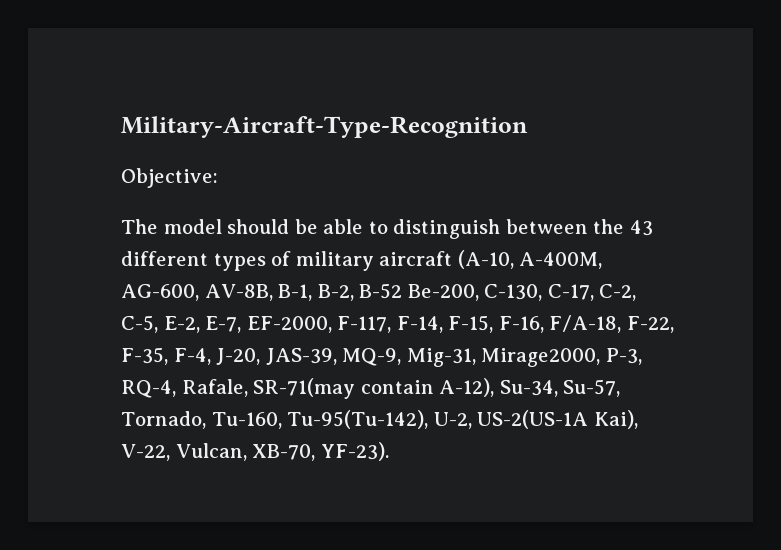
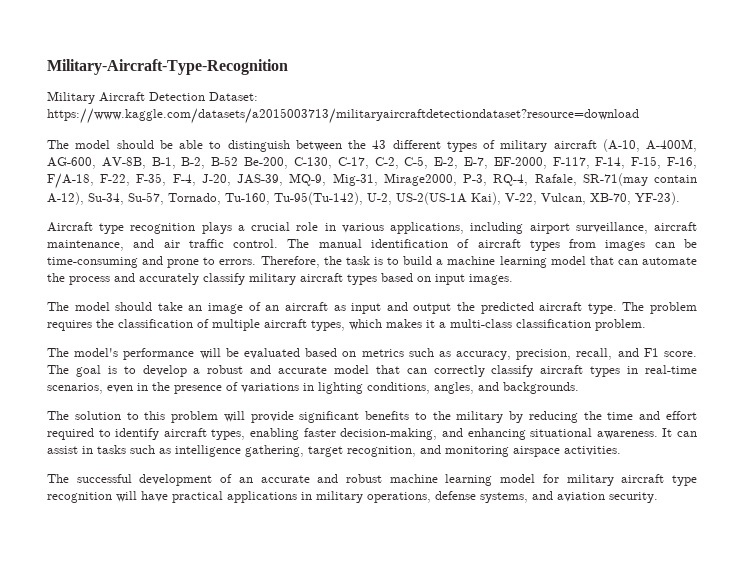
[121,168,218,188] Objective: -> [47,91,258,104] [47,108,639,124] Military Aircraft Detection Dataset: https://www.kaggle.com/datasets/a2015003713/militaryaircraftdetectiondataset?resource=download
(389, 451) none -> [47,222,697,234] [47,239,698,251] [47,256,698,268] [47,273,513,285] [47,302,697,314] [47,319,646,331] [47,348,697,360] [47,365,697,377] [47,382,579,394] [47,411,697,423] [47,428,698,440] [47,445,621,457] [47,474,697,486] [47,491,658,503] // Aircraft type recognition plays a crucial role in various applications, including airport surveillance, aircraft maintenance, and air traffic control. The manual identification of aircraft types from images can be time-consuming and prone to errors. Therefore, the task is to build a machine learning model that can automate the process and accurately classify military aircraft types based on input images. // The model should take an image of an aircraft as input and output the predicted aircraft type. The problem requires the classification of multiple aircraft types, which makes it a multi-class classification problem. // The model's performance will be evaluated based on metrics such as accuracy, precision, recall, and F1 score. The goal is to develop a robust and accurate model that can correctly classify aircraft types in real-time scenarios, even in the presence of variations in lighting conditions, angles, and backgrounds. // The solution to this problem will provide significant benefits to the military by reducing the time and effort required to identify aircraft types, enabling faster decision-making, and enhancing situational awareness. It can assist in tasks such as intelligence gathering, target recognition, and monitoring airspace activities. // The successful development of an accurate and robust machine learning model for military aircraft type recognition will have practical applications in military operations, defense systems, and aviation security.

